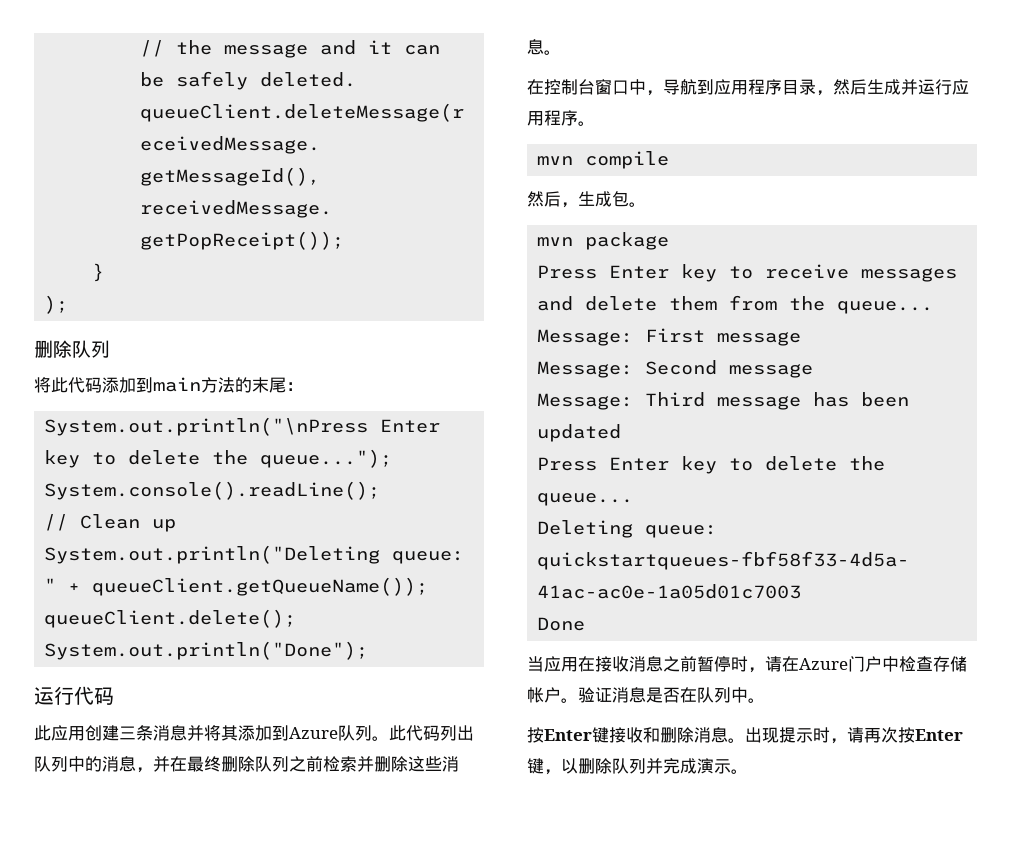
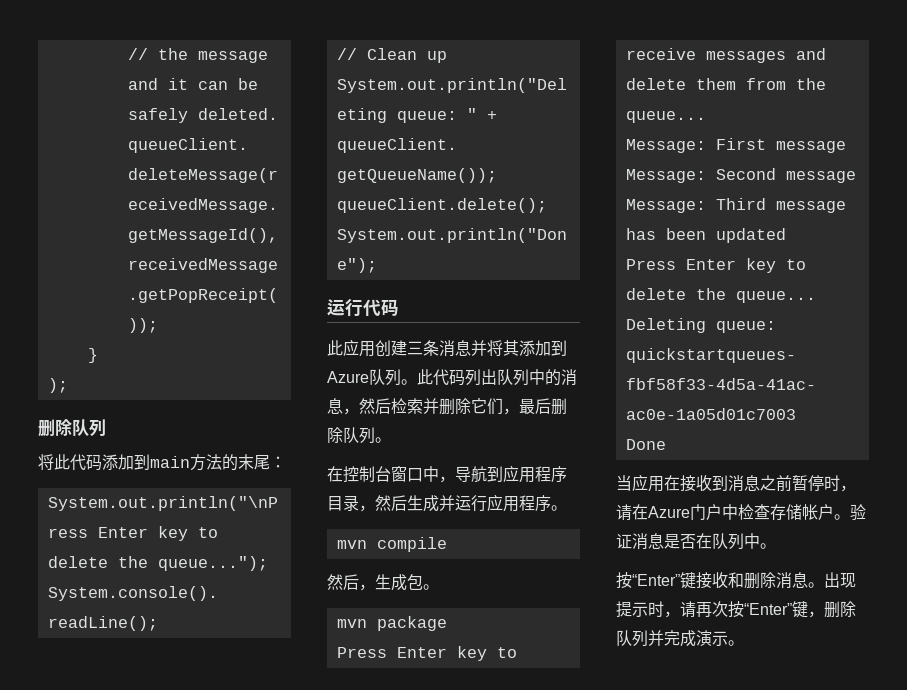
[153,756,459,772] [527,39,544,55] 并在最终删除队列之前检索并删除这些消息 -> [359,398,567,415] [327,427,375,444] 然后检索并删除它们，最后删除队列
(629, 664) none -> [712,475,728,491] 到
[544,729,592,741] Enter -> [632,574,680,586] “Enter”
[915,729,963,741] [527,758,578,775] Enter键，以 -> [744,601,824,618] “Enter”键，

